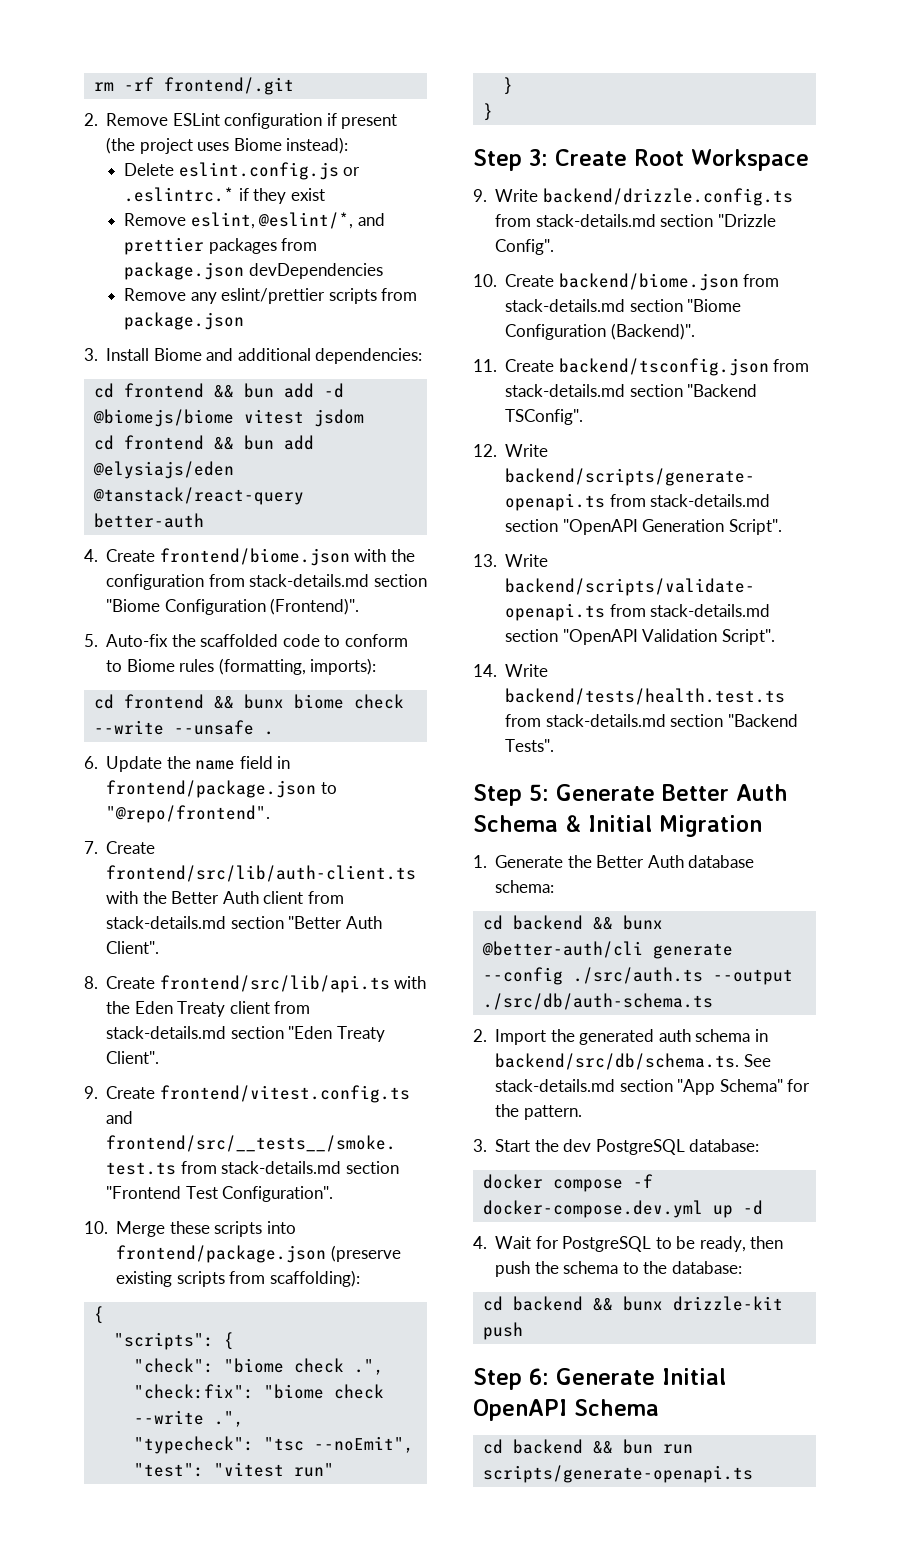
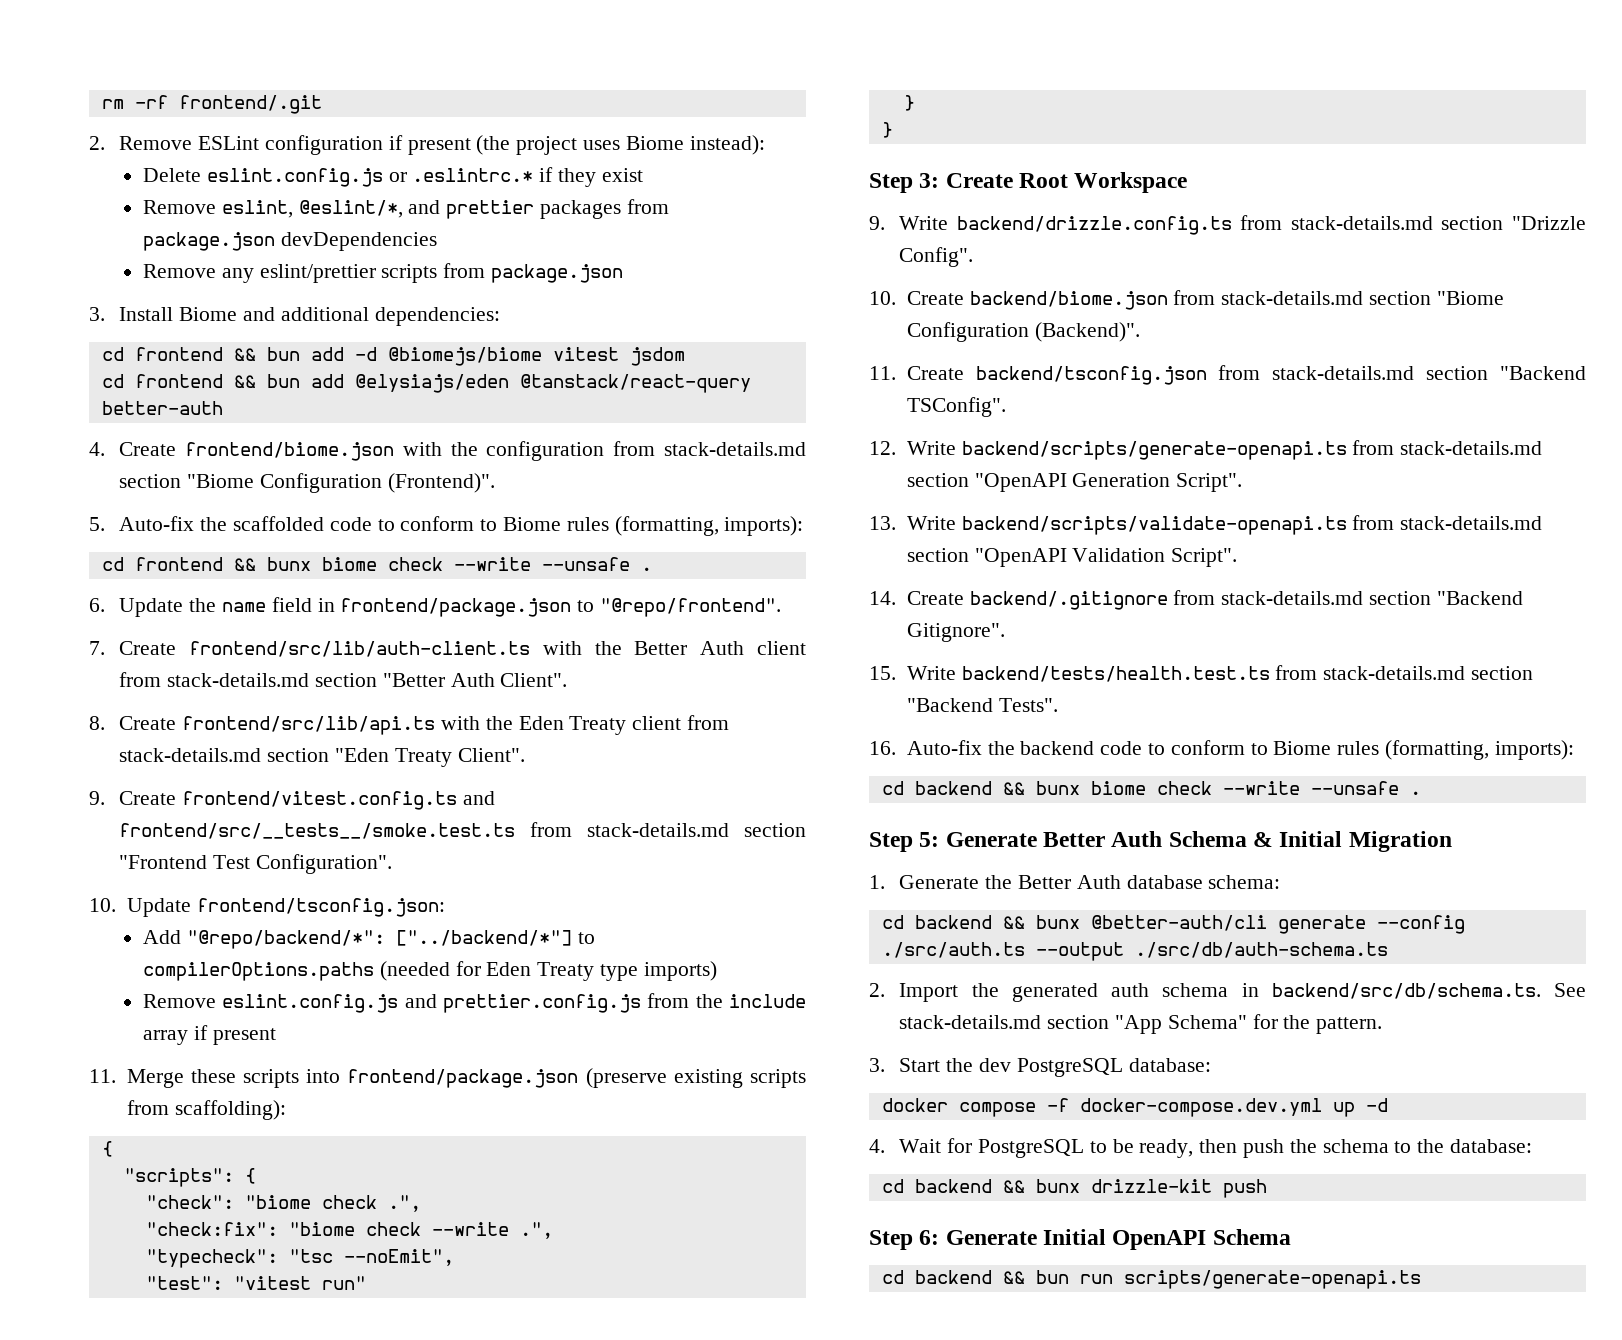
(108, 1227) none -> [126,898,445,917] [142,930,595,949] [142,961,717,981] [142,993,807,1013] [142,1025,276,1045] [89,1069,116,1083] Update frontend/tsconfig.json: // Add "@repo/backend/*": ["../backend/*"] to compilerOptions.paths (needed for Eden Treaty type imports) // Remove eslint.config.js and prettier.config.js from the include array if present // 11.
(497, 670) none -> [906,590,1523,610] [906,623,1005,642] [869,666,896,680] Create backend/.gitignore from stack-details.md section "Backend Gitignore". // 15.
(555, 745) none -> [869,740,1574,760] [881,781,1421,795] // 16. Auto-fix the backend code to conform to Biome rules (formatting, imports): // cd backend && bunx biome check --write --unsafe .

